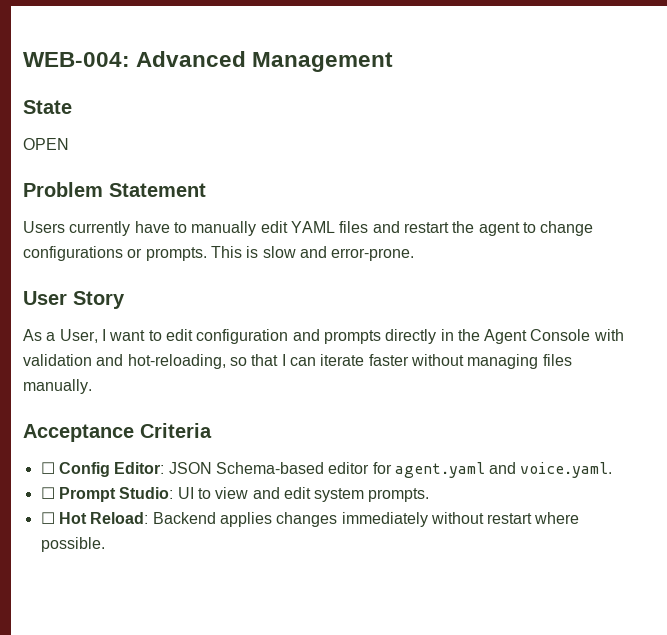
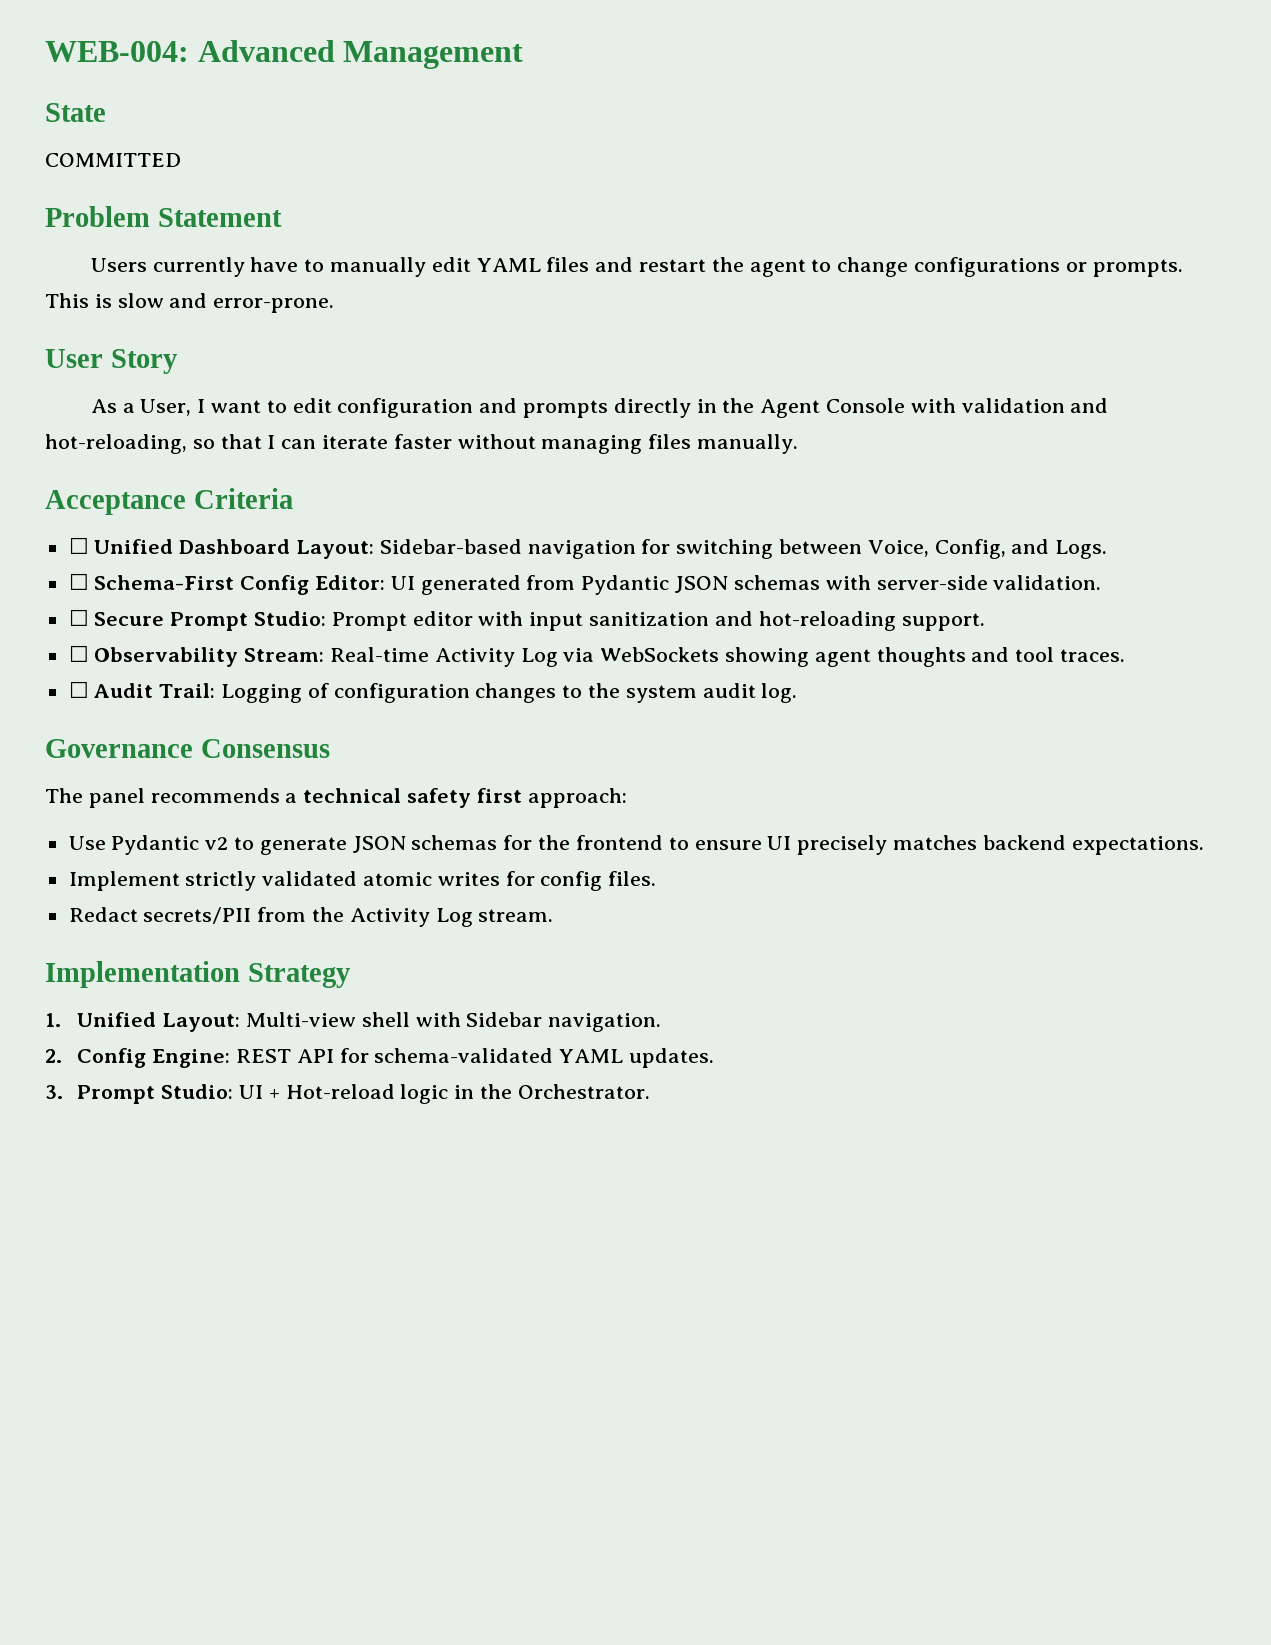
[23,138,69,150] OPEN -> [45,153,181,167] COMMITTED
[58,462,613,478] [40,487,430,502] [40,512,580,527] [40,537,105,552] Config Editor: JSON Schema-based editor for agent.yaml and voice.yaml. // ☐ Prompt Studio: UI to view and edit system prompts. // ☐ Hot Reload: Backend applies changes immediately without restart where possible. -> [94,539,1108,559] [68,573,1102,595] [68,609,985,631] [68,645,1126,667] [68,681,798,703] [45,739,330,758] [45,788,627,808] [68,835,1204,855] [68,871,657,891] [68,907,554,927] [45,961,350,988] [45,1012,662,1032] [45,1048,715,1068] [45,1084,650,1104] Unified Dashboard Layout: Sidebar-based navigation for switching between Voice, Config, and Logs. // ☐ Schema-First Config Editor: UI generated from Pydantic JSON schemas with server-side validation. // ☐ Secure Prompt Studio: Prompt editor with input sanitization and hot-reloading support. // ☐ Observability Stream: Real-time Activity Log via WebSockets showing agent thoughts and tool traces. // ☐ Audit Trail: Logging of configuration changes to the system audit log. // Governance Consensus // The panel recommends a technical safety first approach: // Use Pydantic v2 to generate JSON schemas for the frontend to ensure UI precisely matches backend expectations. // Implement strictly validated atomic writes for config files. // Redact secrets/PII from the Activity Log stream. // Implementation Strategy // 1. Unified Layout: Multi-view shell with Sidebar navigation. // 2. Config Engine: REST API for schema-validated YAML updates. // 3. Prompt Studio: UI + Hot-reload logic in the Orchestrator.

